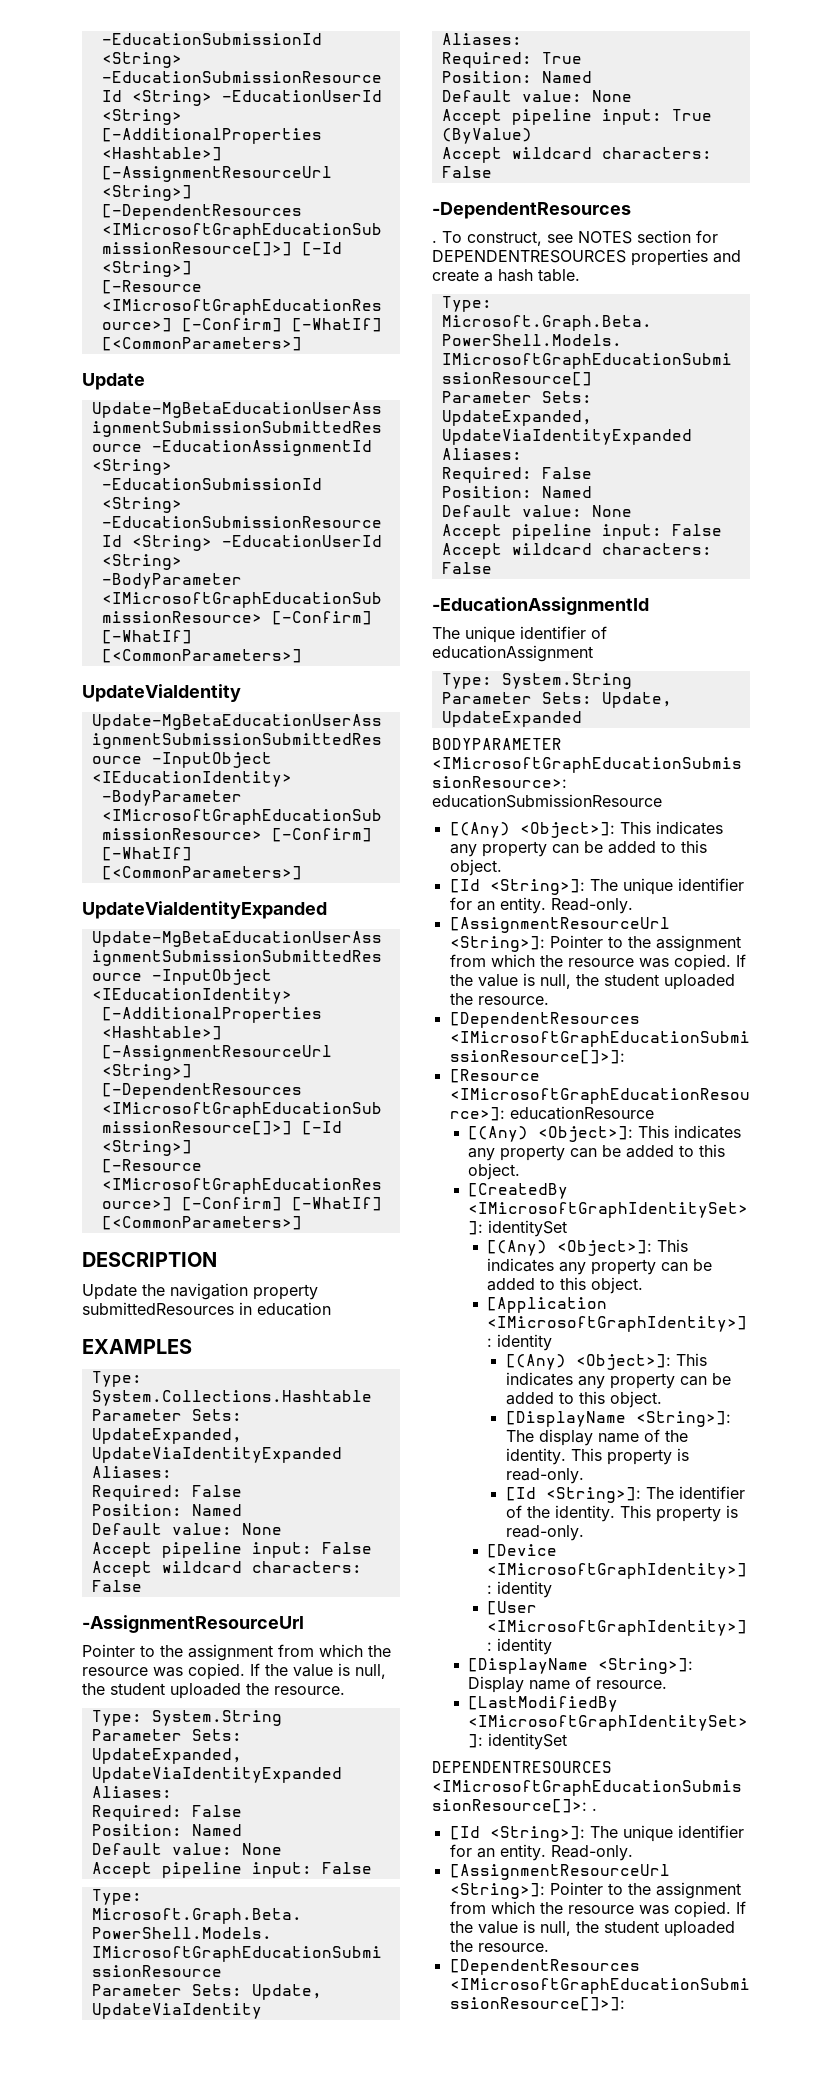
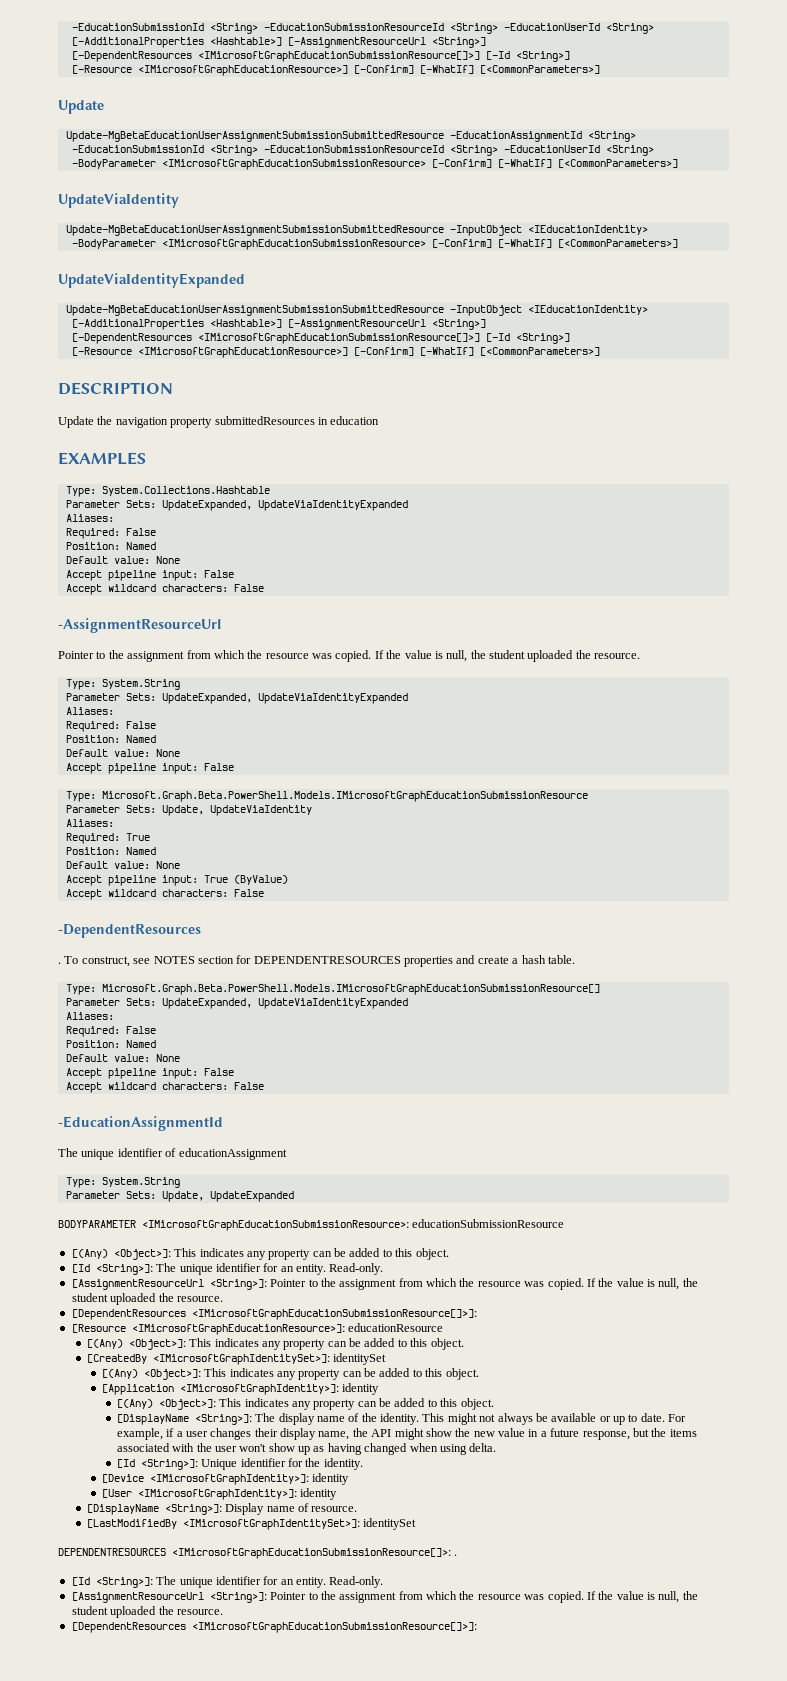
[606,1448,689,1465] [505,1468,584,1484] [505,1486,745,1503] [505,1505,738,1522] [505,1525,584,1541] property is read-only. // [Id <String>]: The identifier of the identity. This property is read-only. -> [447,1413,687,1425] [116,1428,697,1440] [116,1443,497,1455] [116,1458,363,1470] might not always be available or up to date. For example, if a user changes their display name, the API might show the new value in a future response, but the items associated with the user won't show up as having changed when using delta. // [Id <String>]: Unique identifier for the identity.

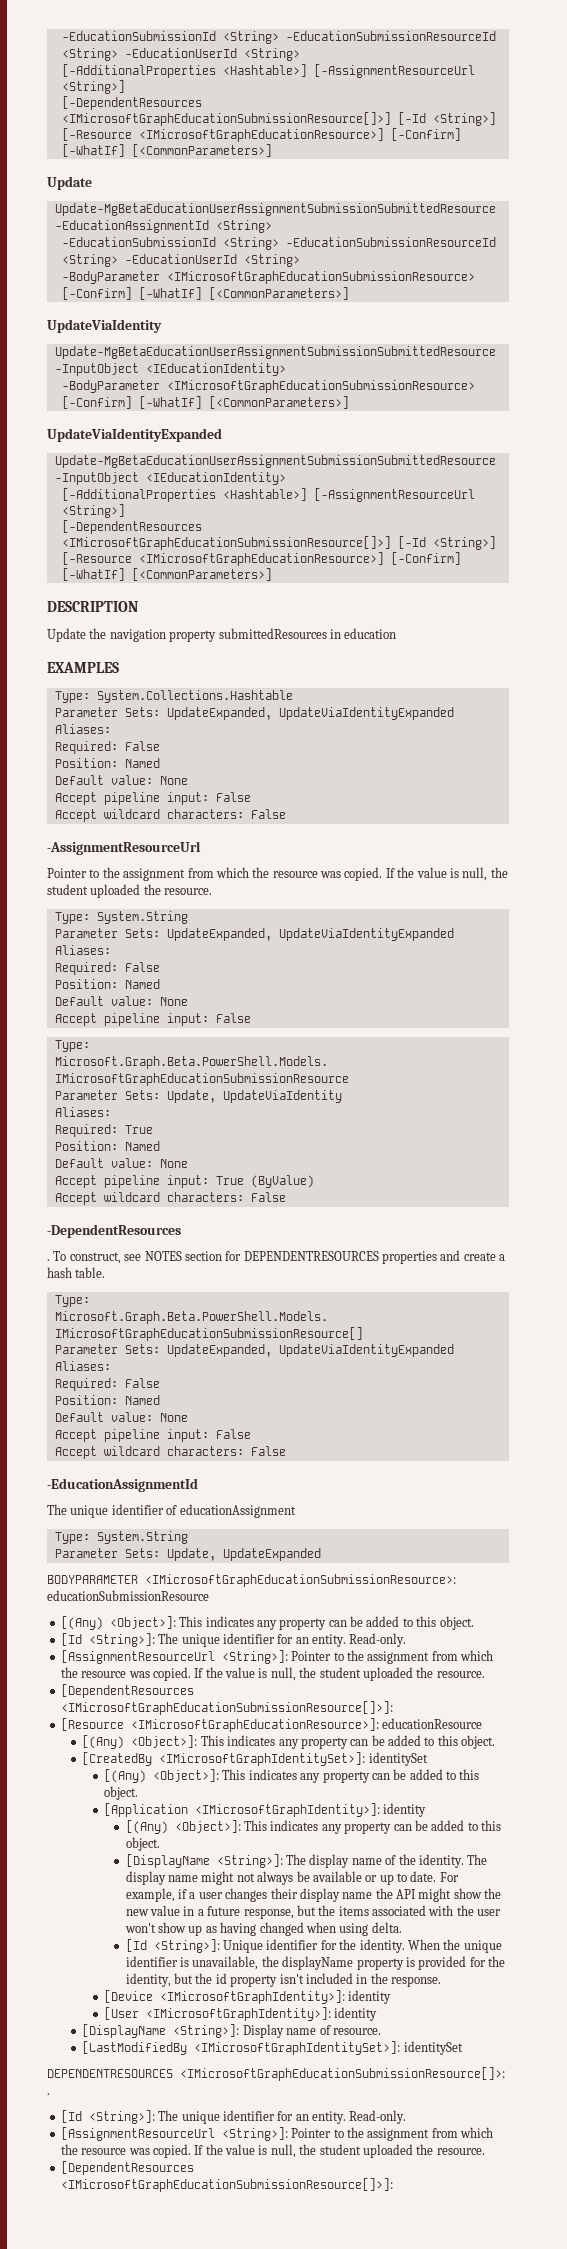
[422,1413,445,1422] This -> [467,1854,488,1865] [125,1871,199,1885] The display name
[318,1431,350,1440] name, -> [342,1892,373,1899] name
(363, 1464) none -> [407,1939,502,1953] [125,1956,506,1970] [125,1973,442,1987] When the unique identifier is unavailable, the displayName property is provided for the identity, but the id property isn't included in the response.

